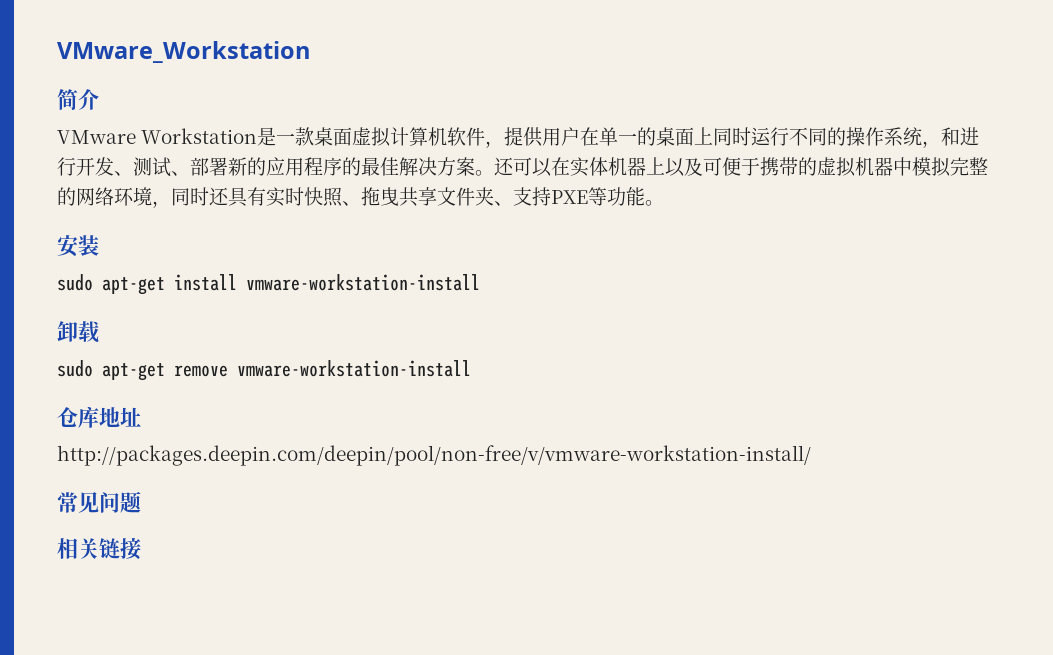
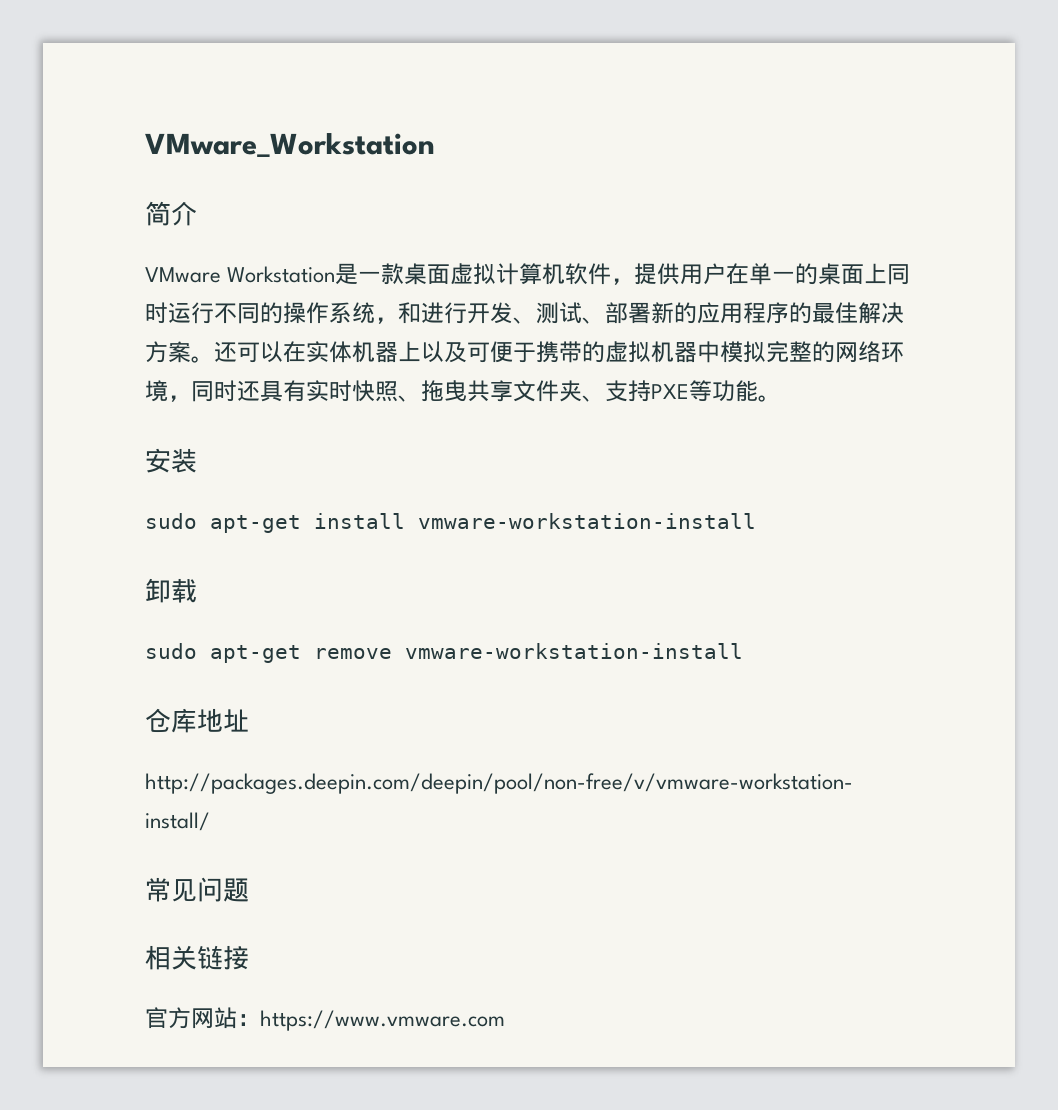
(141, 548) none -> [145,1007,505,1031] // 官方网站：https://www.vmware.com

